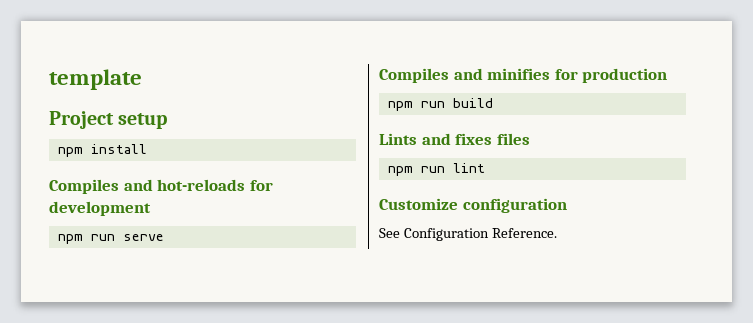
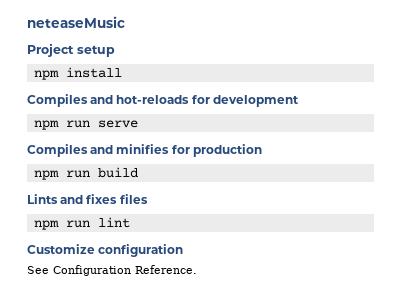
[49,69,142,90] template -> [27,16,125,28] neteaseMusic

